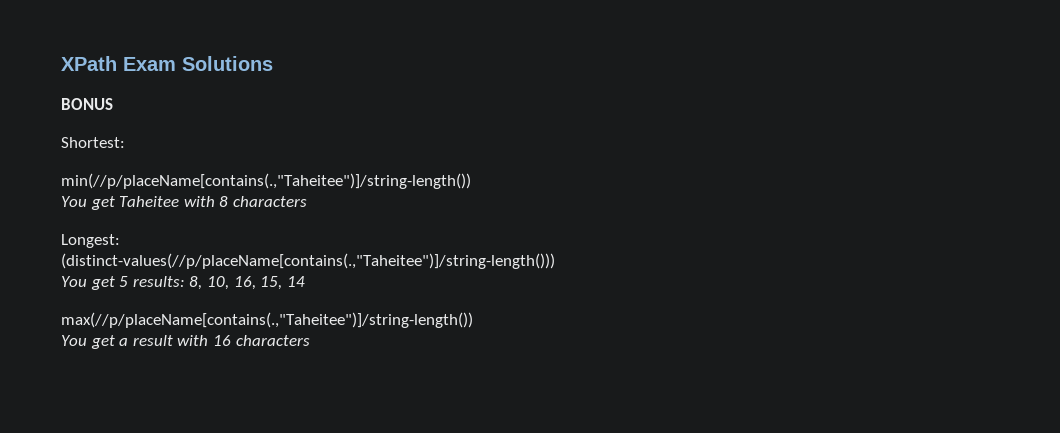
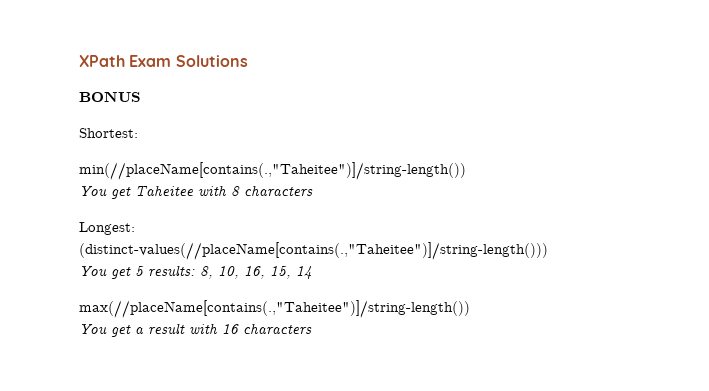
[61,173,471,189] min(//p/placeName[contains(.,"Taheitee")]/string-length()) -> [79,162,466,180] min(//placeName[contains(.,"Taheitee")]/string-length())
[61,253,555,269] (distinct-values(//p/placeName[contains(.,"Taheitee")]/string-length())) -> [79,242,548,260] (distinct-values(//placeName[contains(.,"Taheitee")]/string-length()))
[61,312,473,328] max(//p/placeName[contains(.,"Taheitee")]/string-length()) -> [79,300,470,318] max(//placeName[contains(.,"Taheitee")]/string-length())

